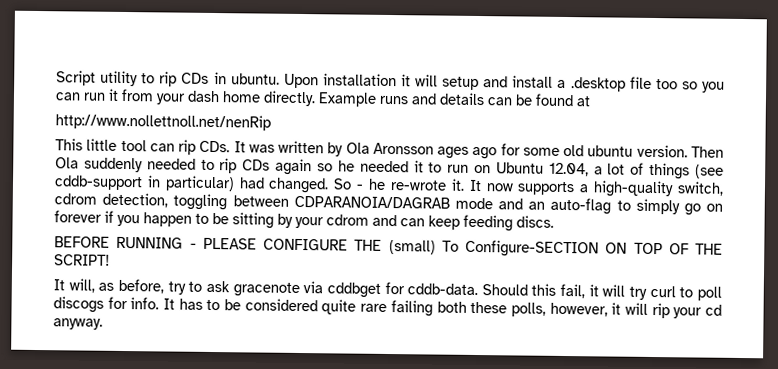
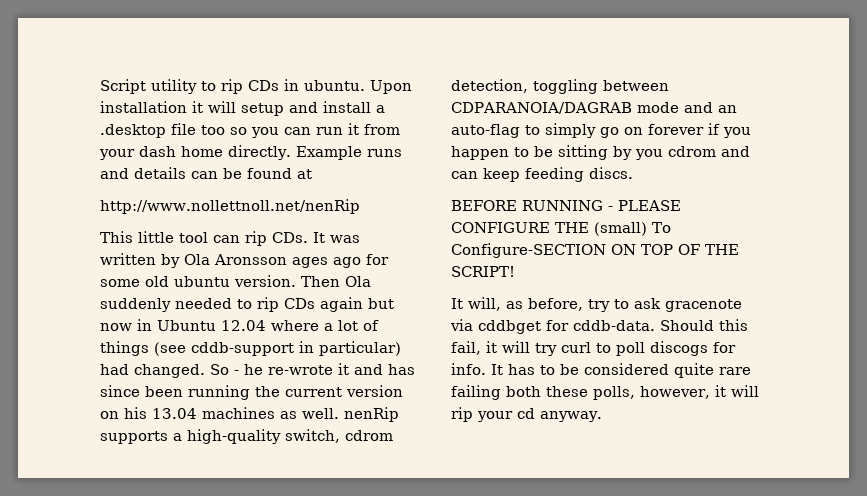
[316,160,589,177] so he needed it to run on Ubuntu 12.04, -> [368,298,394,309] [100,319,319,331] but now in Ubuntu 12.04 where
[450,178,514,192] it. It now -> [338,363,415,375] [100,385,403,400] [100,407,399,422] it and has since been running the current version on his 13.04 machines as well. nenRip
[295,216,324,229] your -> [635,149,663,160] you

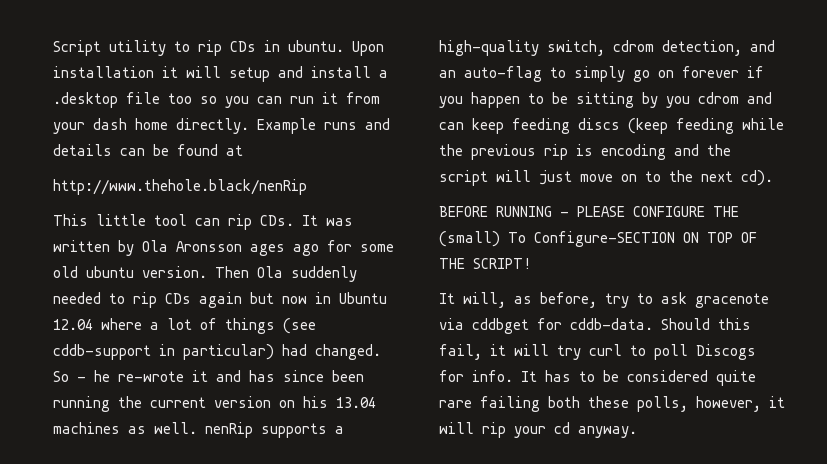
[100,199,360,214] http://www.nollettnoll.net/nenRip -> [53,179,307,195] http://www.thehole.black/nenRip
[533,79,669,94] [451,102,679,114] toggling between CDPARANOIA/DAGRAB mode -> (742, 48) none
[589,167,633,179] discs. -> [578,118,784,134] [439,144,731,160] [439,170,773,186] discs (keep feeding while the previous rip is encoding and the script will just move on to the next cd).
[650,341,708,356] discogs -> [696,344,756,360] Discogs

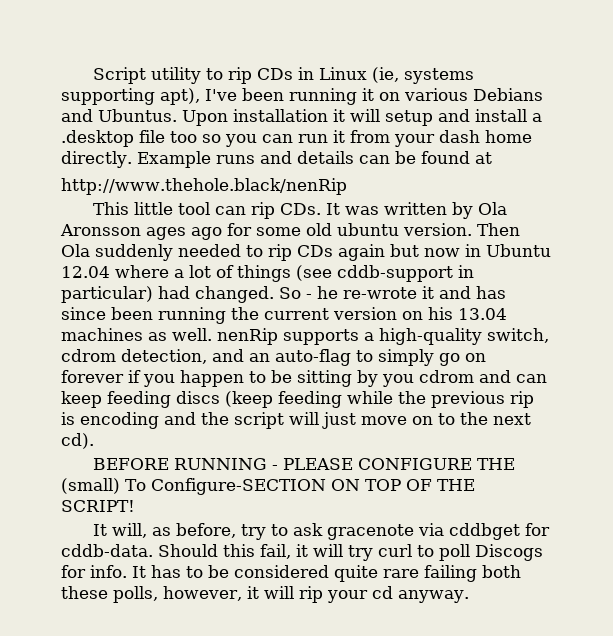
[288,40,344,52] ubuntu. -> [319,67,475,84] [61,88,543,105] [61,109,177,122] Linux (ie, systems supporting apt), I've been running it on various Debians and Ubuntus.

